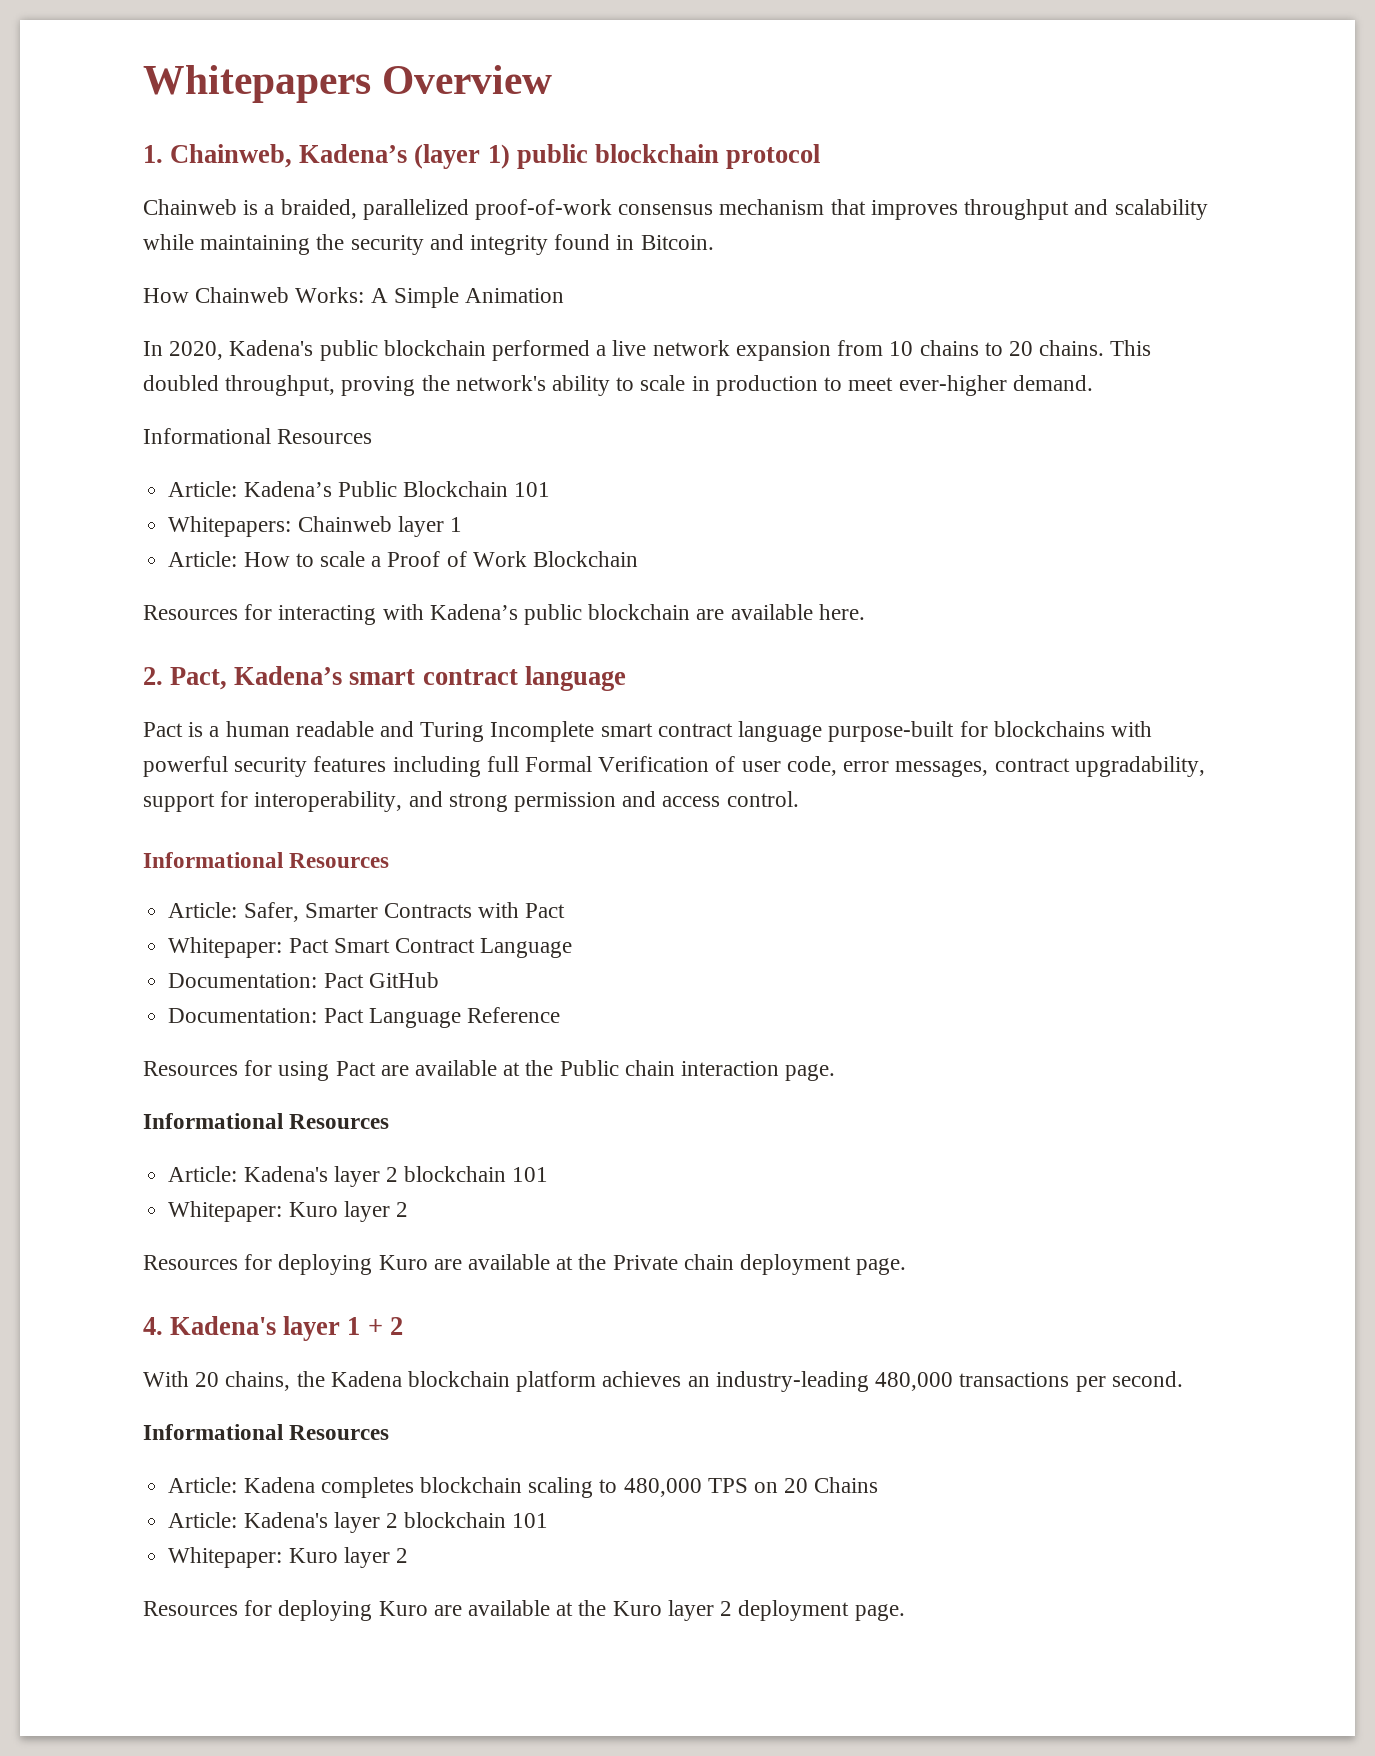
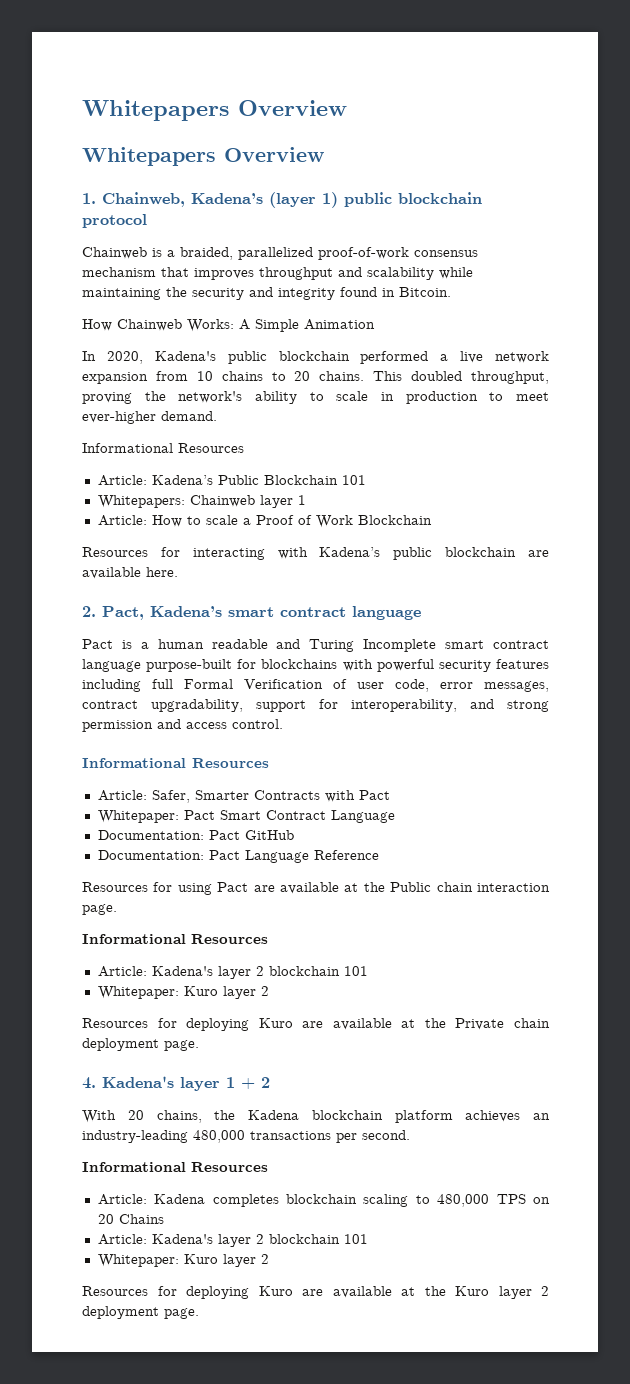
[143,65,553,103] Whitepapers Overview -> [82,100,347,121] [82,147,324,166] Whitepapers Overview // Whitepapers Overview

